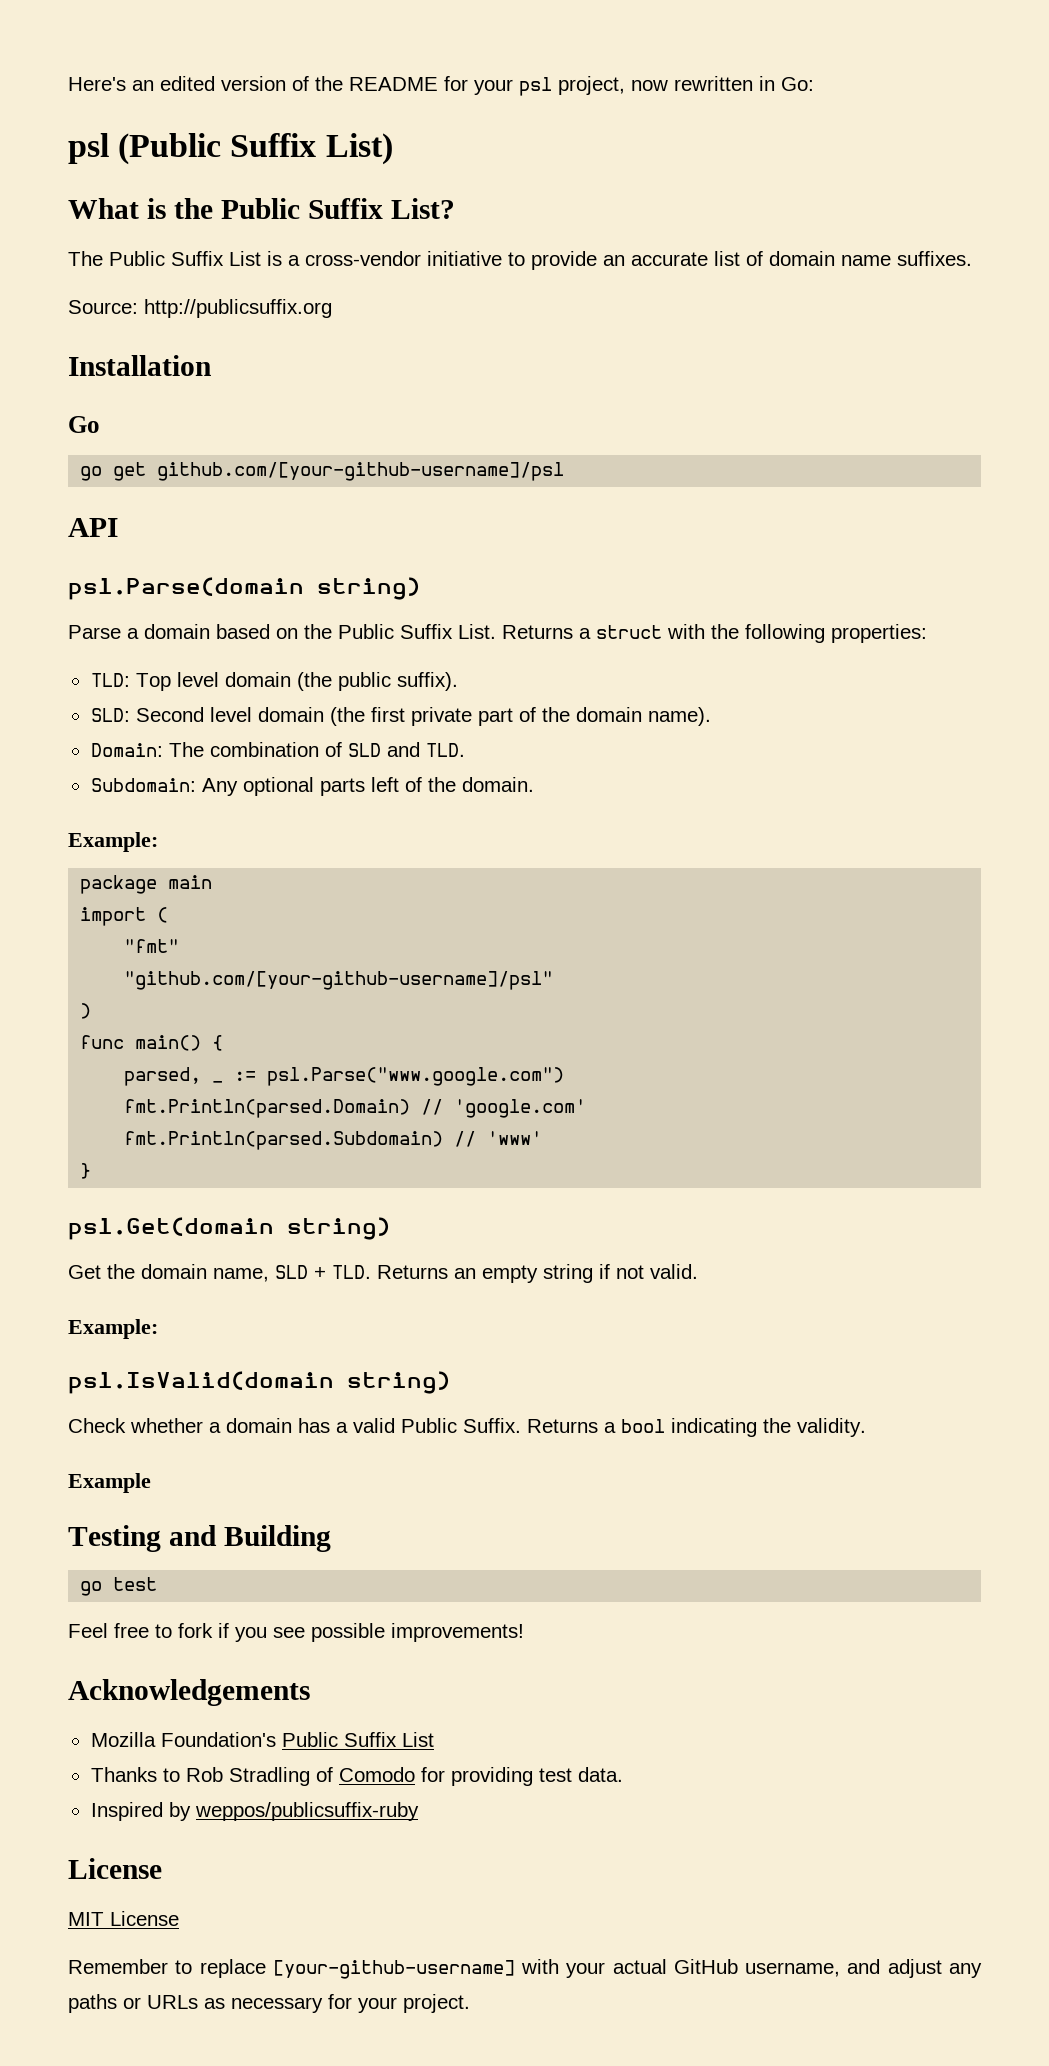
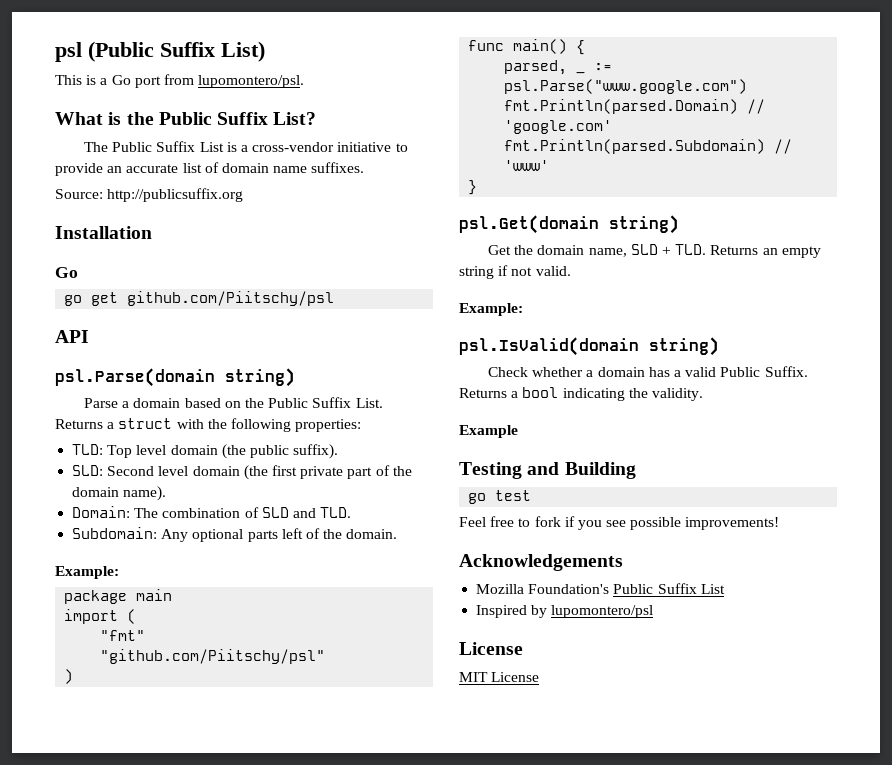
[68,76,814,96] [68,133,393,165] Here's an edited version of the README for your psl project, now rewritten in Go: // psl (Public Suffix List) -> [55,41,265,62] [55,74,305,88] psl (Public Suffix List) // This is a Go port from lupomontero/psl.
[157,462,565,481] github.com/[your-github-username]/psl -> [127,291,335,306] github.com/Piitschy/psl
[124,971,554,990] "github.com/[your-github-username]/psl" -> [100,649,326,664] "github.com/Piitschy/psl"
[90,1767,623,1786] // Thanks to Rob Stradling of Comodo for providing test data. -> (725, 589) none
[194,1802,419,1821] weppos/publicsuffix-ruby -> [551,605,654,618] lupomontero/psl
[68,1959,982,1979] [68,1994,470,2013] // Remember to replace [your-github-username] with your actual GitHub username, and adjust any paths or URLs as necessary for your project. -> (540, 677) none

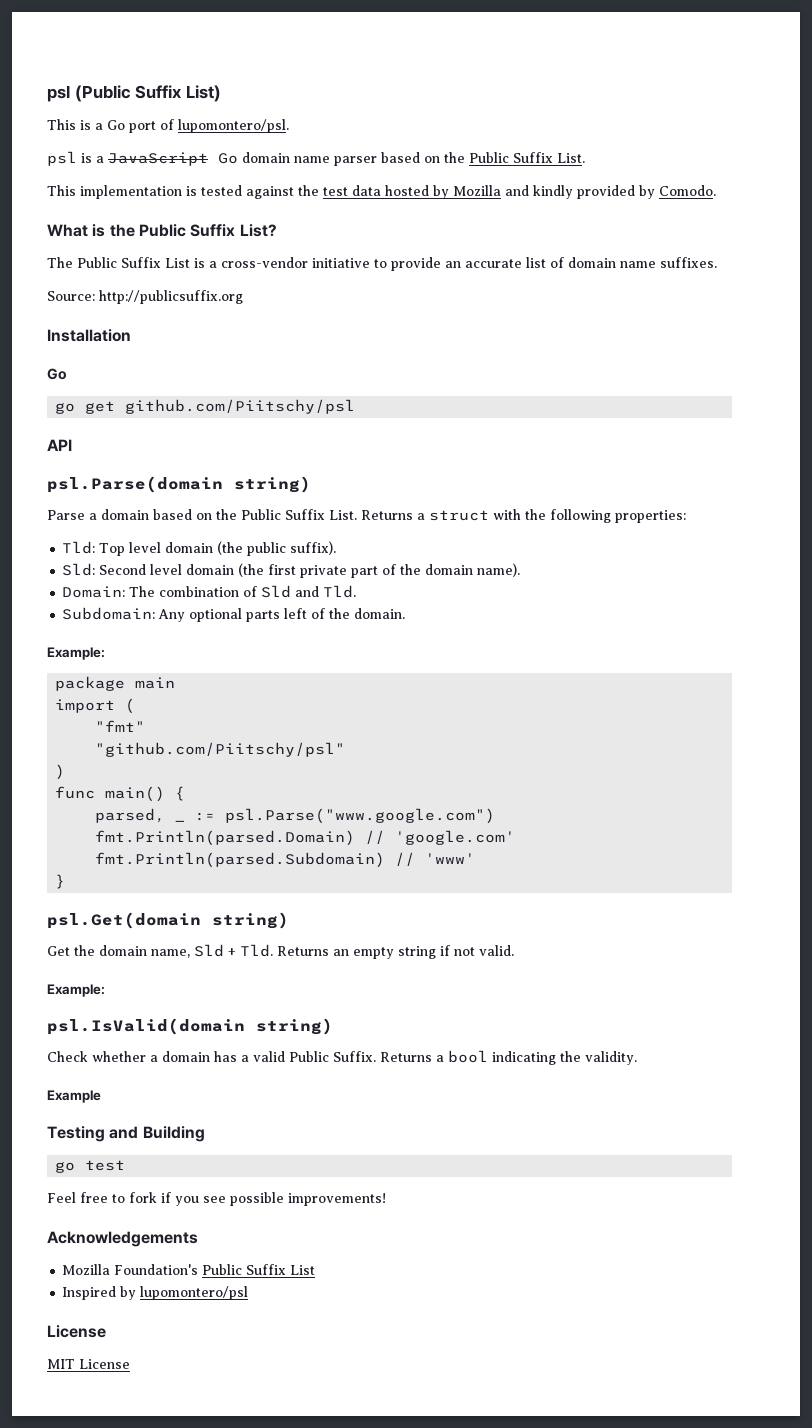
[163,74,194,85] from -> [160,119,174,130] of
(305, 81) none -> [47,151,585,166] [47,185,716,199] // psl is a JavaScript Go domain name parser based on the Public Suffix List. // This implementation is tested against the test data hosted by Mozilla and kindly provided by Comodo.
[72,444,104,455] TLD: -> [62,541,96,554] Tld:
[72,465,104,476] SLD: -> [62,563,96,576] Sld:
[261,507,352,518] SLD and TLD. -> [261,585,357,598] Sld and Tld.
[630,244,707,255] SLD + TLD. -> [194,944,273,957] Sld + Tld.

